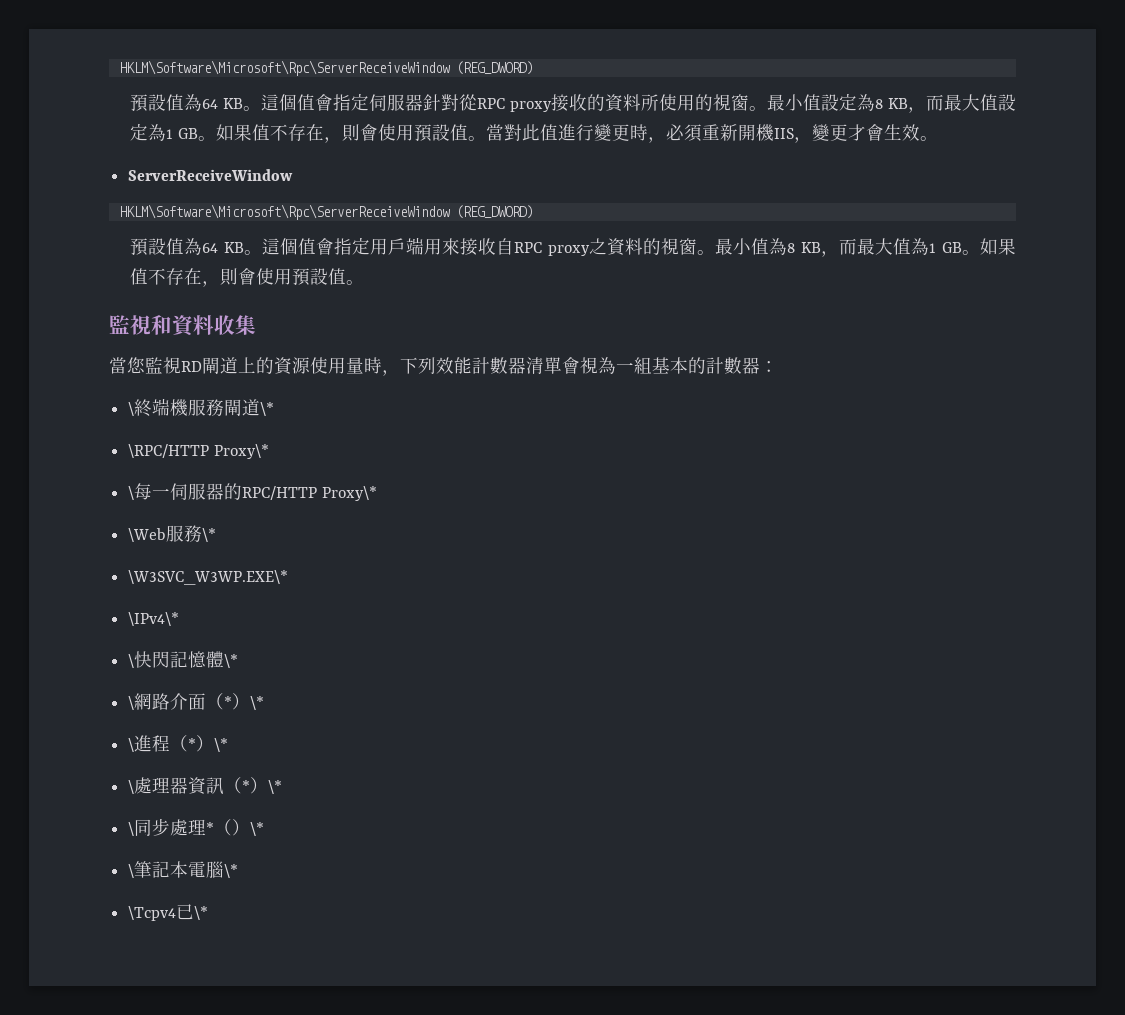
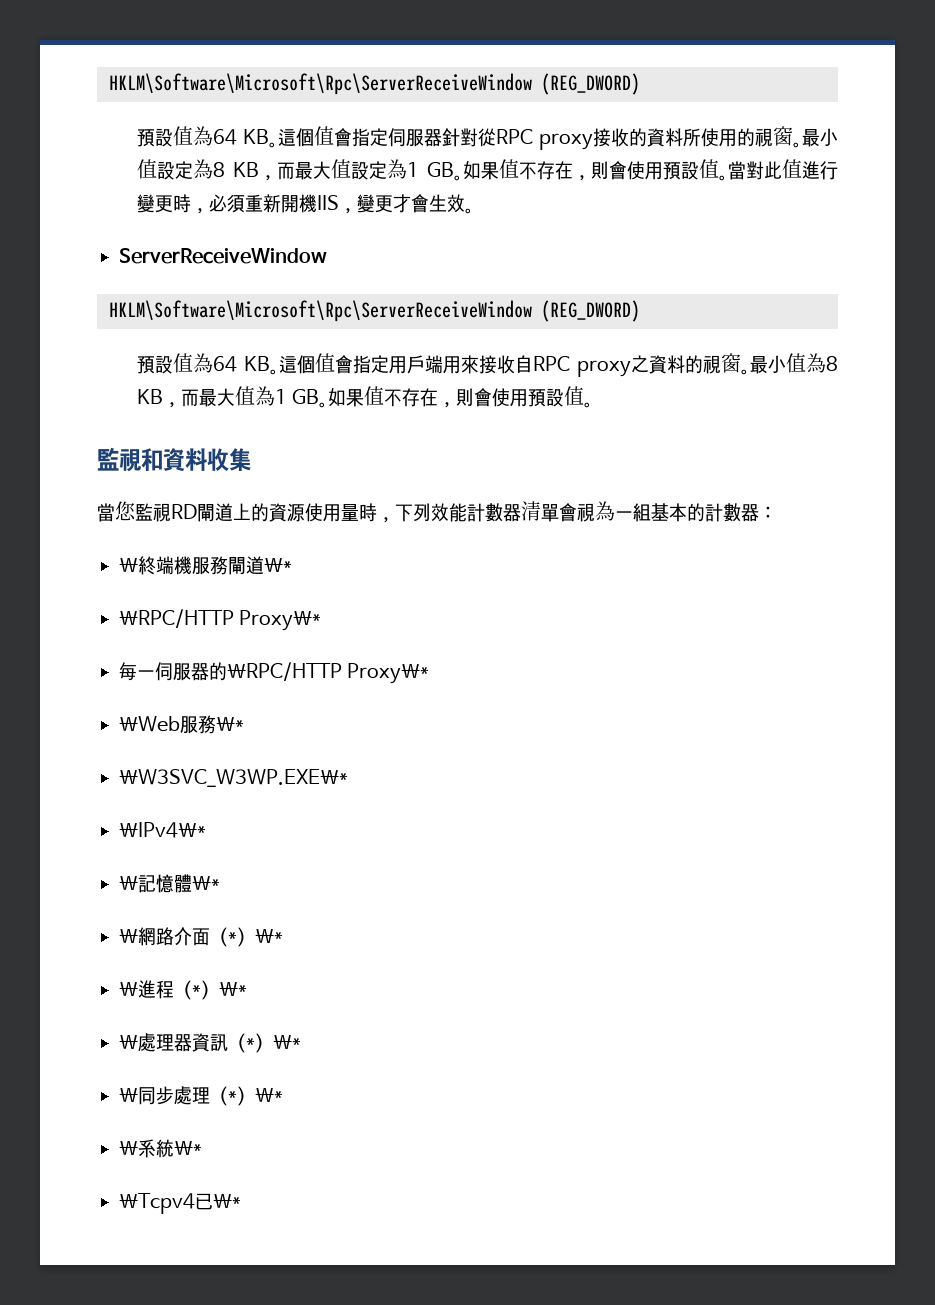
[128,486,135,500] \ -> (322, 620) none
[242,486,318,500] RPC/HTTP -> [227,662,342,681] \RPC/HTTP
[134,651,171,668] 快閃 -> (138, 883) none
[206,819,265,836] [128,861,225,878] *（）\* // \筆記本電腦 -> [210,1086,283,1106] [119,1139,174,1158] （*）\* // \系統

